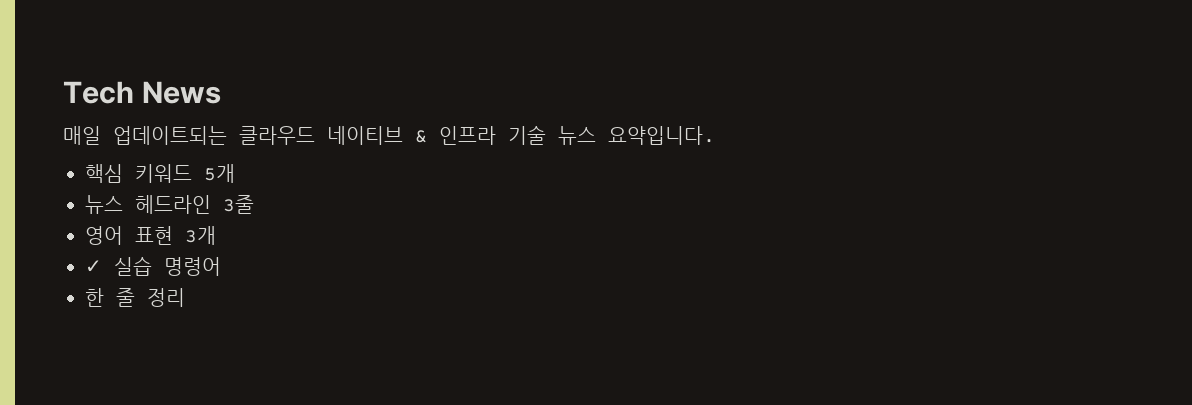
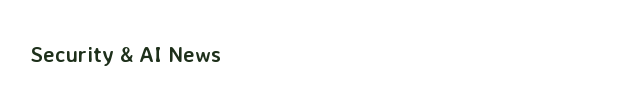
[63,81,222,104] [63,125,715,145] [85,164,235,183] [85,195,254,214] [85,226,216,245] [85,256,221,276] [85,288,185,307] Tech News // 매일 업데이트되는 클라우드 네이티브 & 인프라 기술 뉴스 요약입니다. // 핵심 키워드 5개 // 뉴스 헤드라인 3줄 // 영어 표현 3개 // ✓ 실습 명령어 // 한 줄 정리 -> [30,47,221,66] Security & AI News

